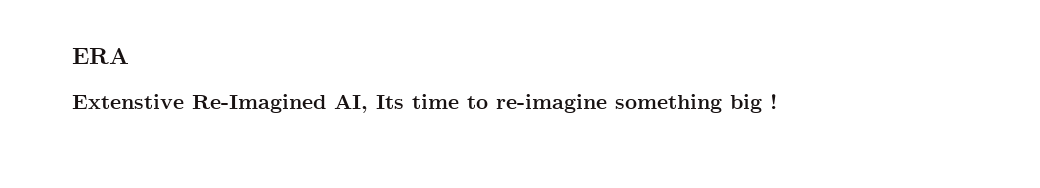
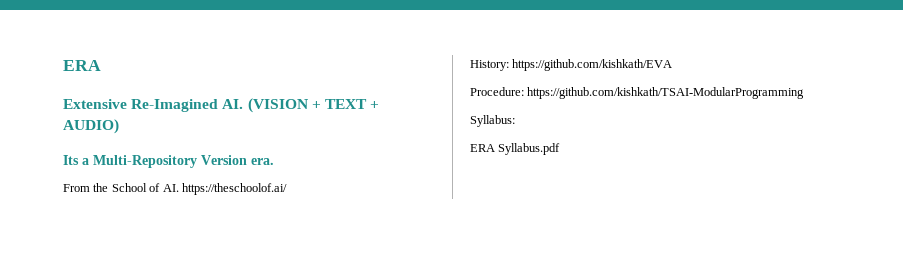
[72,94,777,113] Extenstive Re-Imagined AI, Its time to re-imagine something big ! -> [63,98,380,113] [63,119,119,134] [63,155,274,168] [63,183,287,195] [470,59,673,71] [470,87,805,99] [470,115,515,127] [470,143,561,155] Extensive Re-Imagined AI. (VISION + TEXT + AUDIO) // Its a Multi-Repository Version era. // From the School of AI. https://theschoolof.ai/ // History: https://github.com/kishkath/EVA // Procedure: https://github.com/kishkath/TSAI-ModularProgramming // Syllabus: // ERA Syllabus.pdf

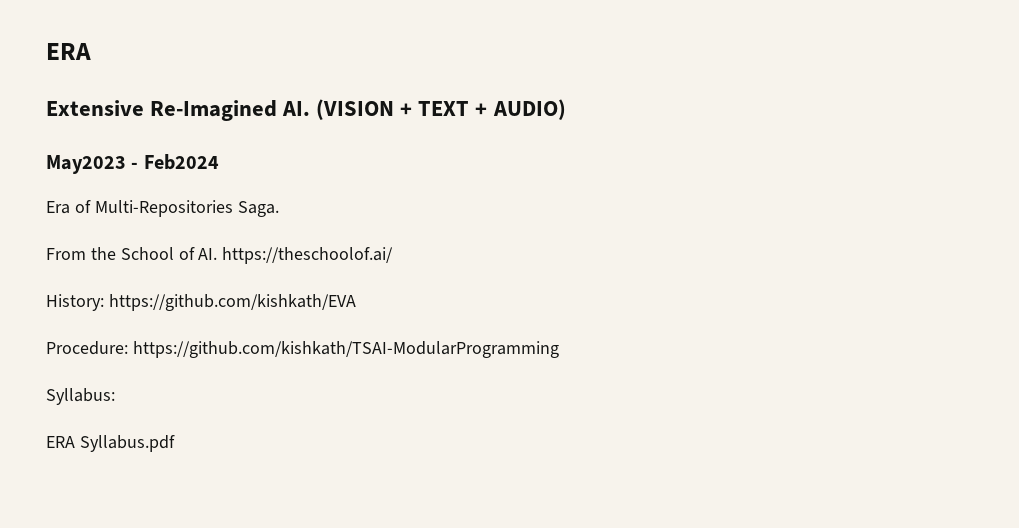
[63,155,274,168] Its a Multi-Repository Version era. -> [46,154,219,174] [46,200,279,217] May2023 - Feb2024 // Era of Multi-Repositories Saga.

